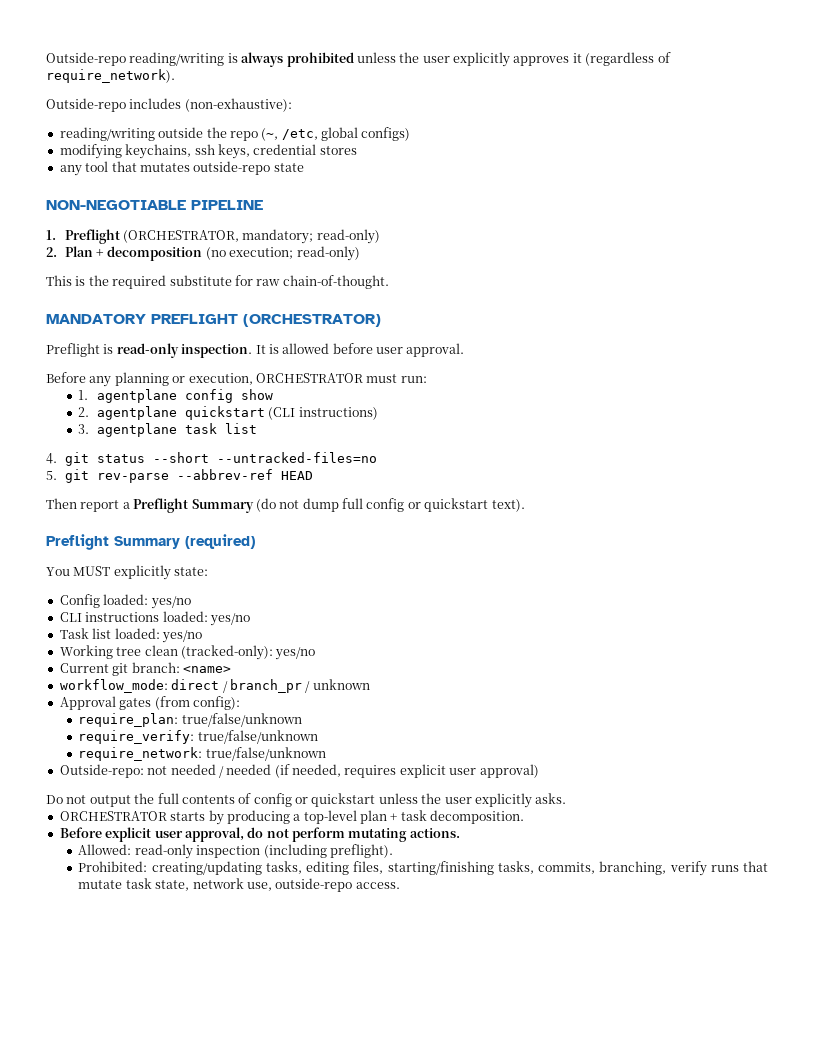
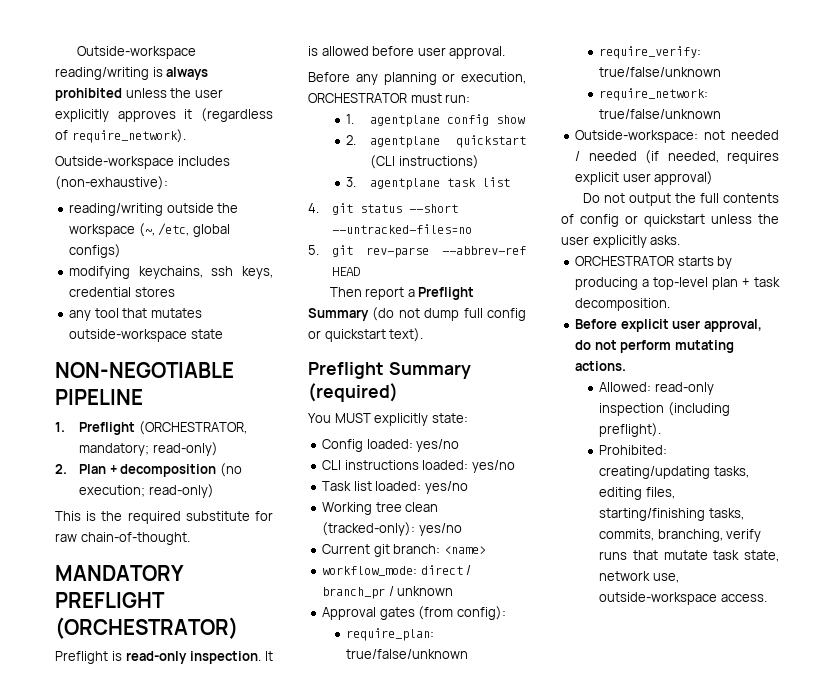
[46,52,126,66] Outside-repo -> [76,46,196,59] Outside-workspace
[46,98,126,112] Outside-repo -> [55,156,174,169] Outside-workspace
[229,131,258,141] repo -> [69,224,136,237] workspace
[193,161,271,175] outside-repo -> [69,329,188,342] outside-workspace
[59,764,144,778] Outside-repo: -> [575,130,699,143] Outside-workspace:
[275,878,353,892] outside-repo -> [599,592,718,605] outside-workspace

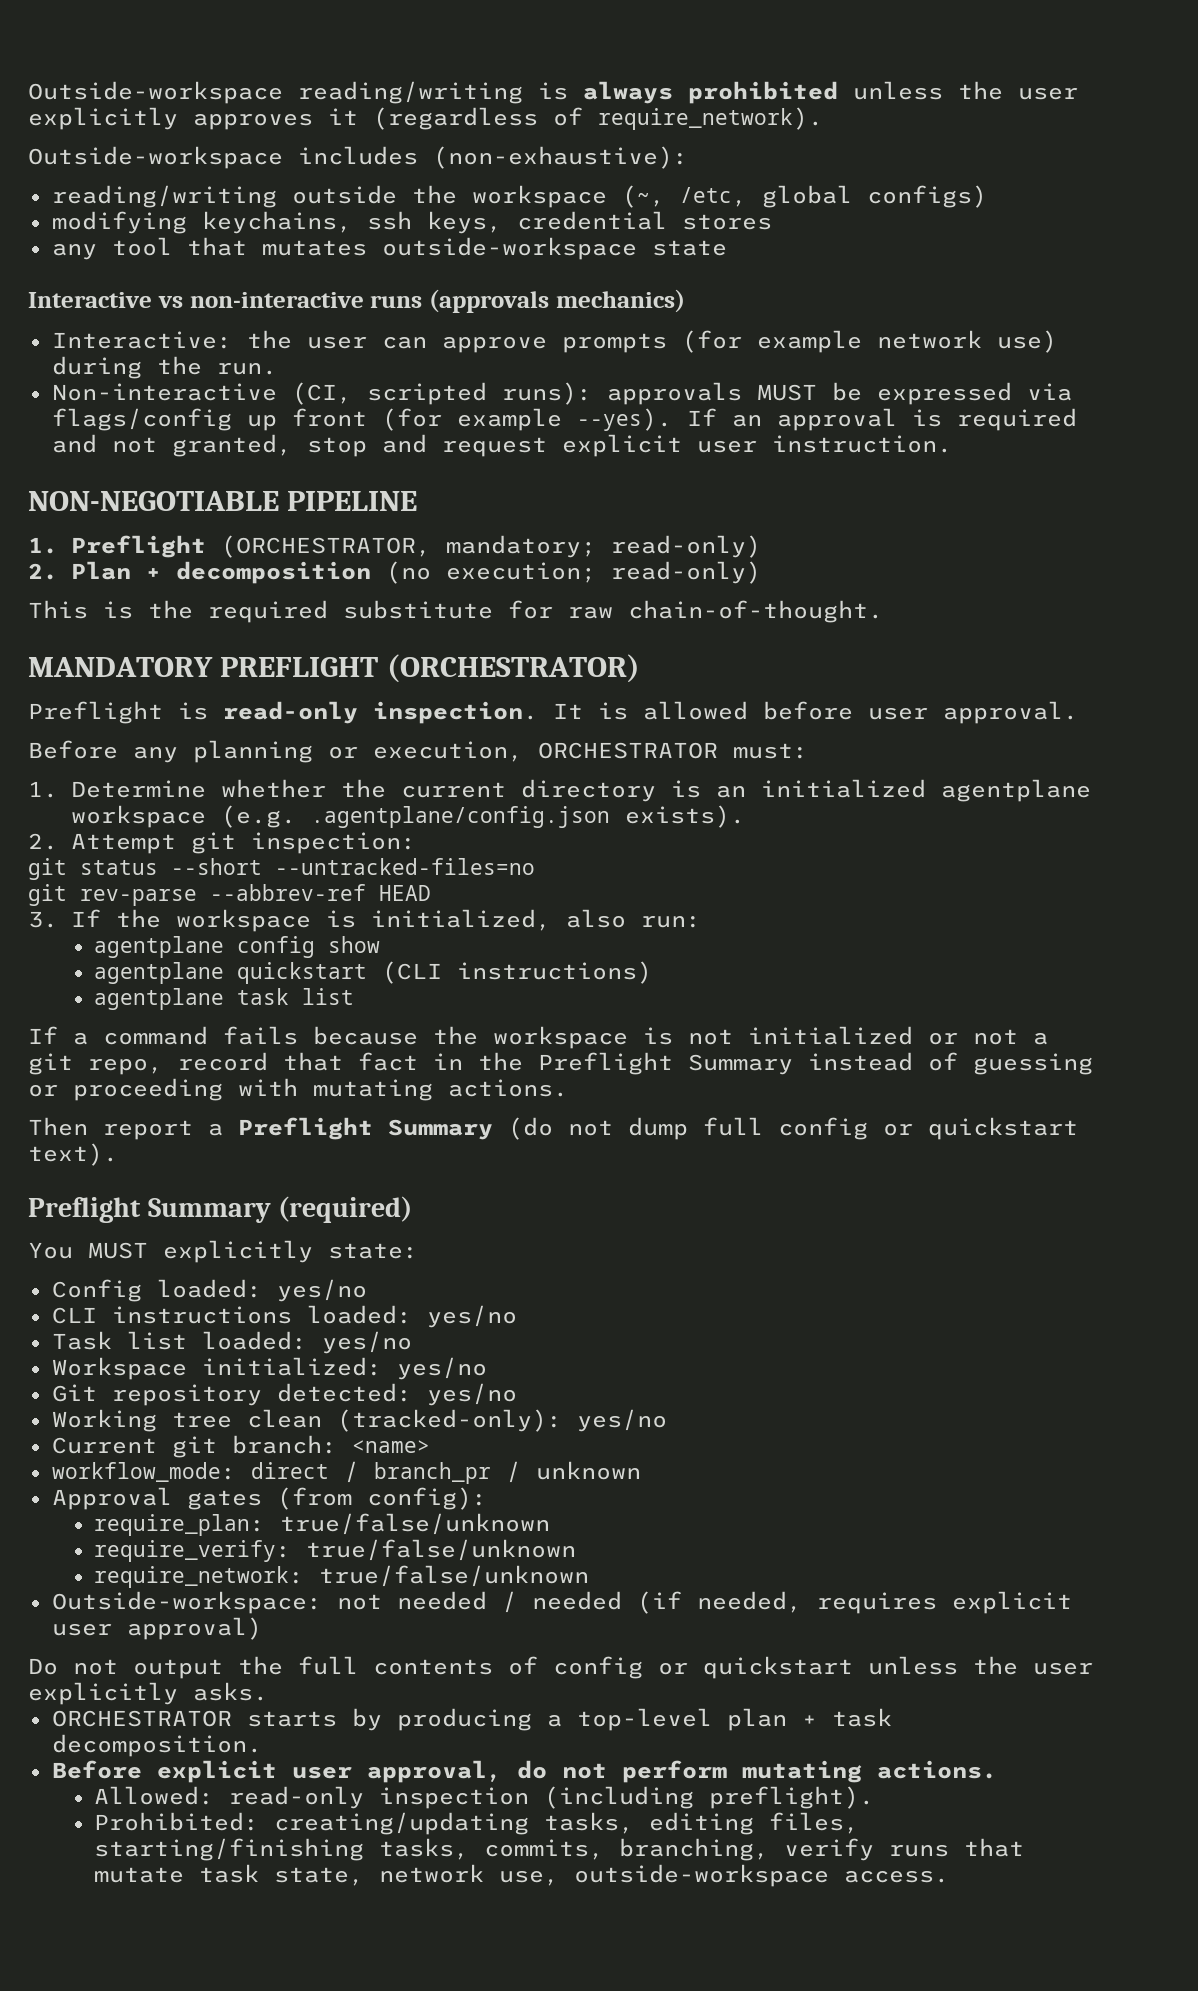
(223, 334) none -> [28,289,685,313] [51,330,1057,353] [51,356,277,379] [51,382,1072,405] [51,408,1077,431] [51,434,952,457] // Interactive vs non-interactive runs (approvals mechanics) // Interactive: the user can approve prompts (for example network use) during the run. // Non-interactive (CI, scripted runs): approvals MUST be expressed via flags/config up front (for example --yes). If an approval is required and not granted, stop and request explicit user instruction.
[410,93,442,103] must -> [733,743,808,759] [28,779,1091,802] [70,805,745,828] [28,832,416,854] [28,858,535,880] [28,884,431,906] [28,909,626,932] must: // 1. Determine whether the current directory is an initialized agentplane workspace (e.g. .agentplane/config.json exists). // 2. Attempt git inspection: // git status --short --untracked-files=no // git rev-parse --abbrev-ref HEAD // 3. If the workspace is initialized, also
[346,114,355,124] 1. -> (701, 921) none
[346,135,357,145] 2. -> (381, 944) none
[346,177,357,187] 3. -> (653, 972) none
[308,203,459,215] [332,224,473,234] [308,245,526,258] [332,267,361,276] 4. git status --short --untracked-files=no // 5. git rev-parse --abbrev-ref HEAD -> [28,1026,1048,1049] [28,1052,1093,1075] [28,1078,568,1101] If a command fails because the workspace is not initialized or not a git repo, record that fact in the Preflight Summary instead of guessing or proceeding with mutating actions.
(468, 487) none -> [51,1357,487,1380] [51,1383,517,1406] // Workspace initialized: yes/no // Git repository detected: yes/no

